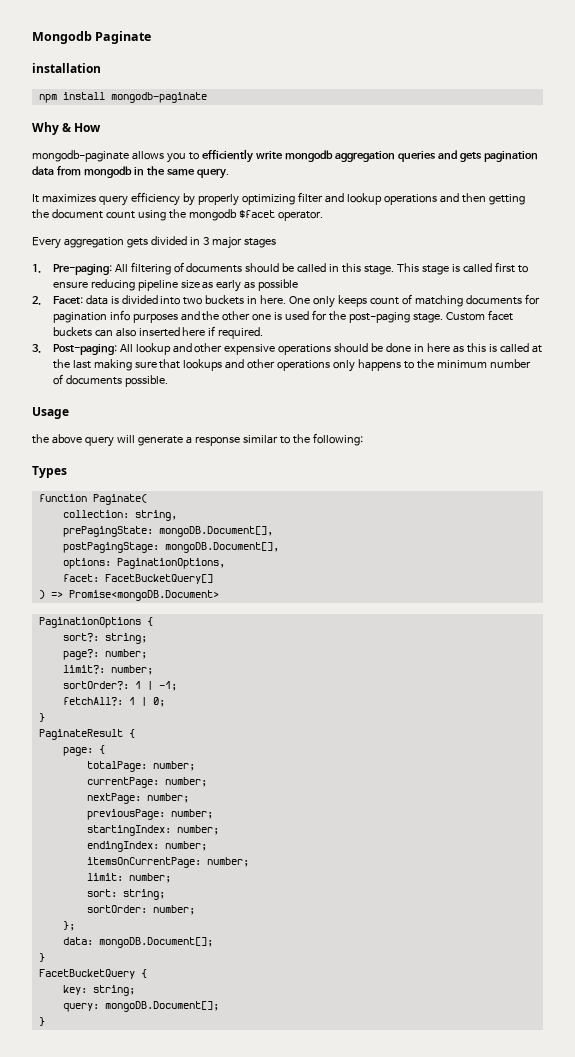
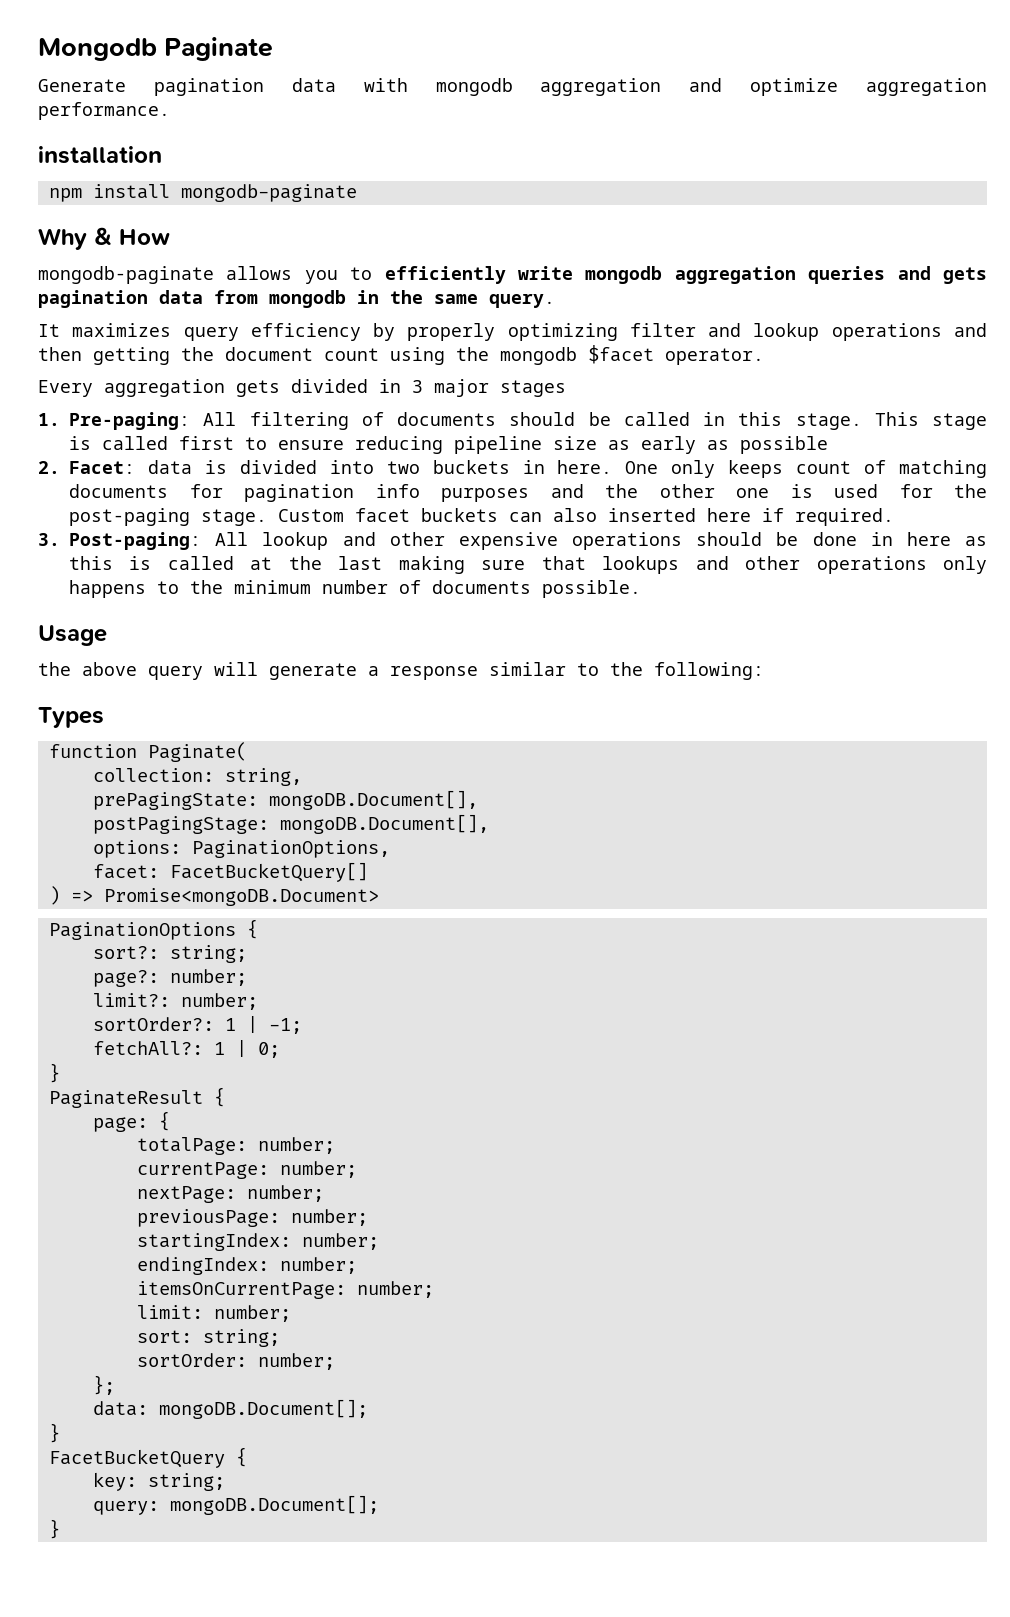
(152, 37) none -> [38,78,987,96] [38,102,170,120] // Generate pagination data with mongodb aggregation and optimize aggregation performance.

